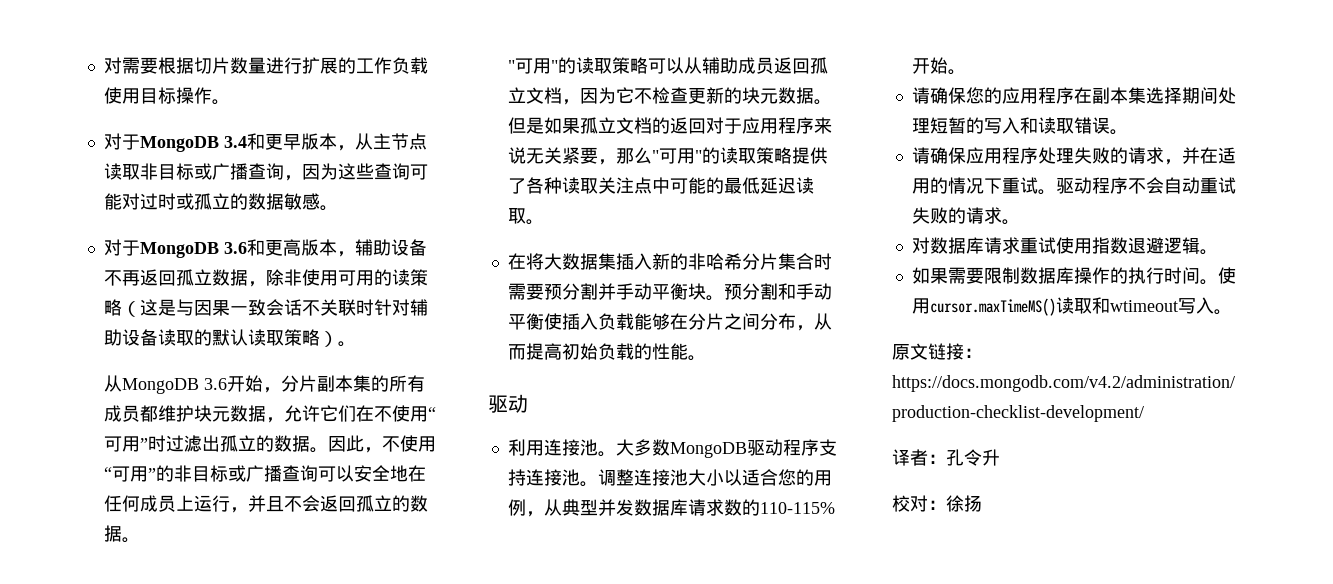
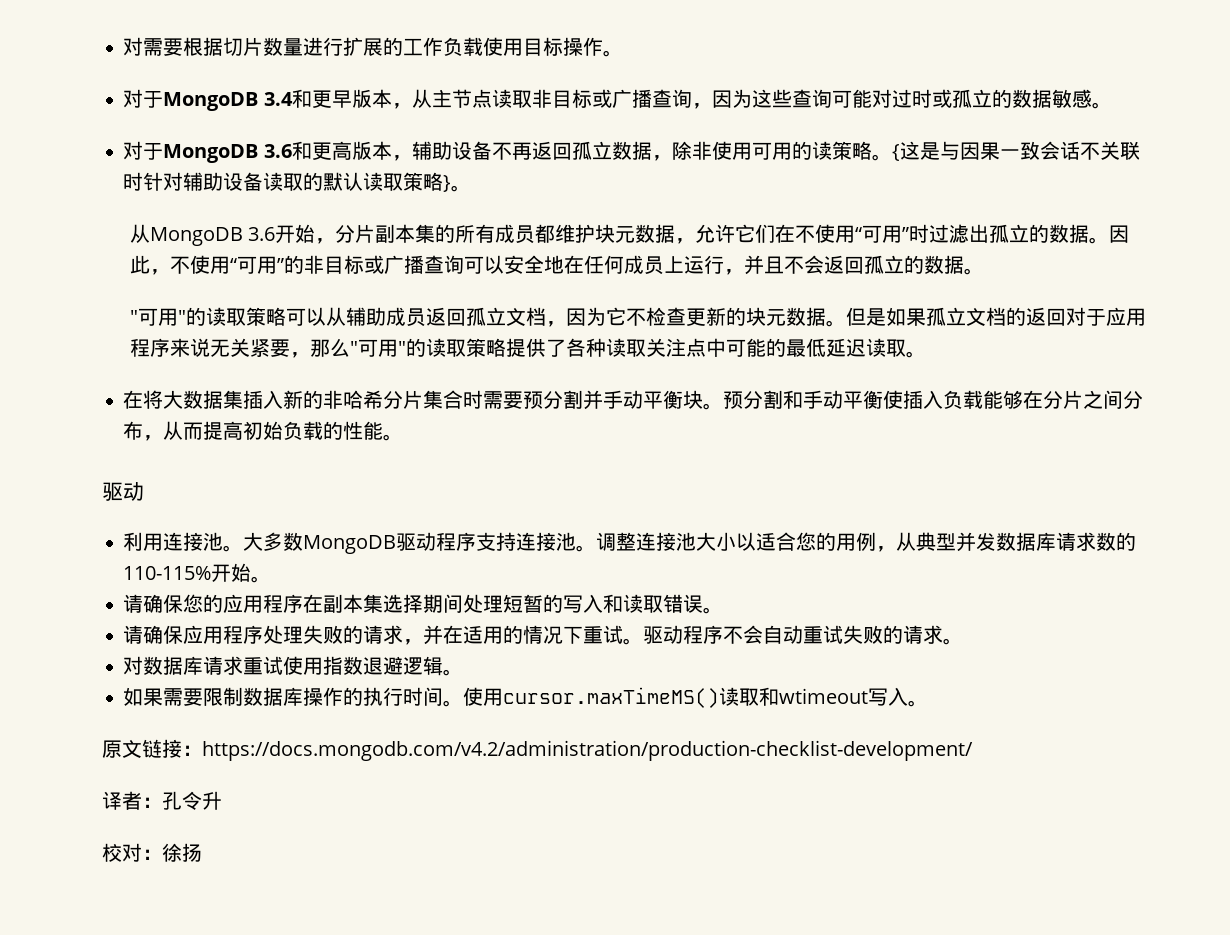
[121,301,140,317] （ -> [871,144,900,161] 。{
[319,331,338,347] ） -> [443,175,452,192] }

